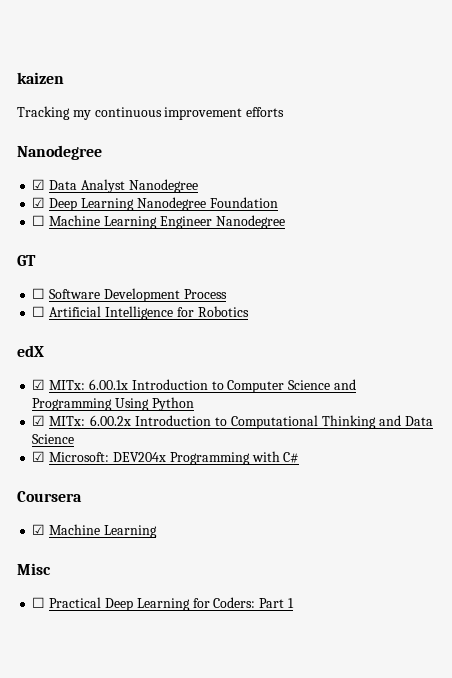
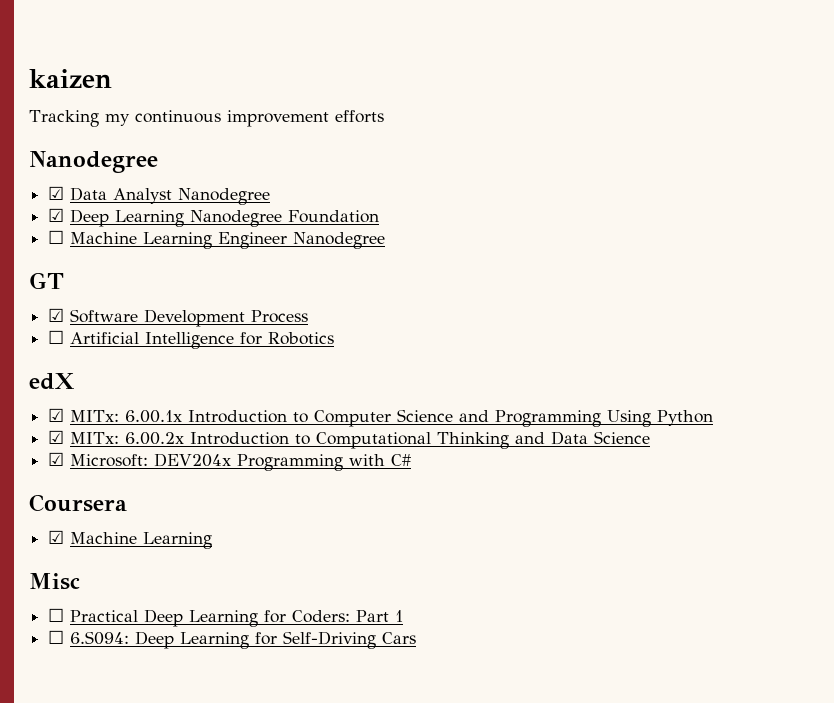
[32,288,46,299] ☐ -> [48,308,65,322] ☑
(294, 603) none -> [48,630,417,649] // ☐ 6.S094: Deep Learning for Self-Driving Cars

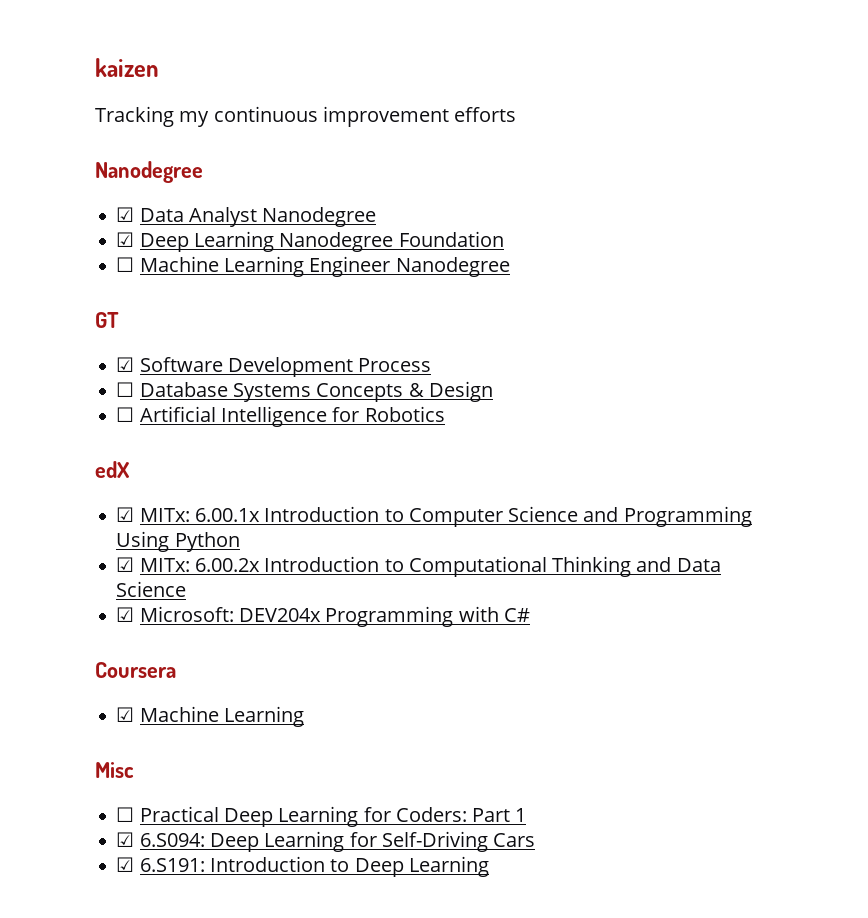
(309, 316) none -> [116,381,493,402] // ☐ Database Systems Concepts & Design
[48,630,65,644] ☐ -> [116,832,135,847] ☑
(417, 638) none -> [116,856,489,877] // ☑ 6.S191: Introduction to Deep Learning

